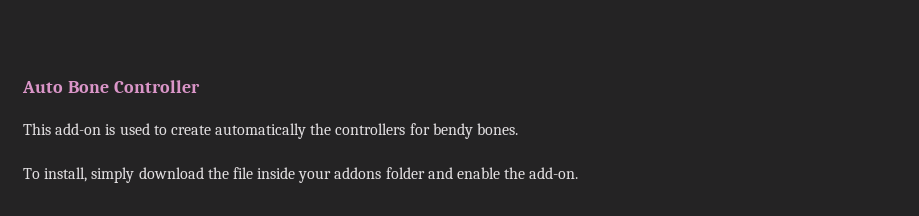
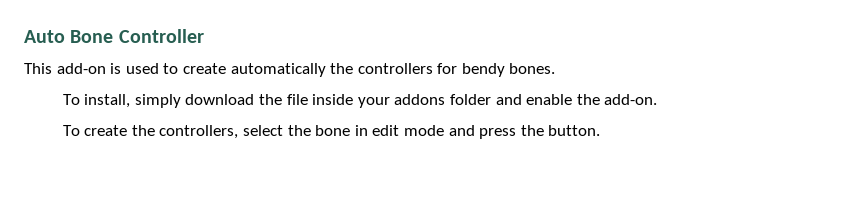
(579, 173) none -> [62,125,601,139] // To create the controllers, select the bone in edit mode and press the button.

